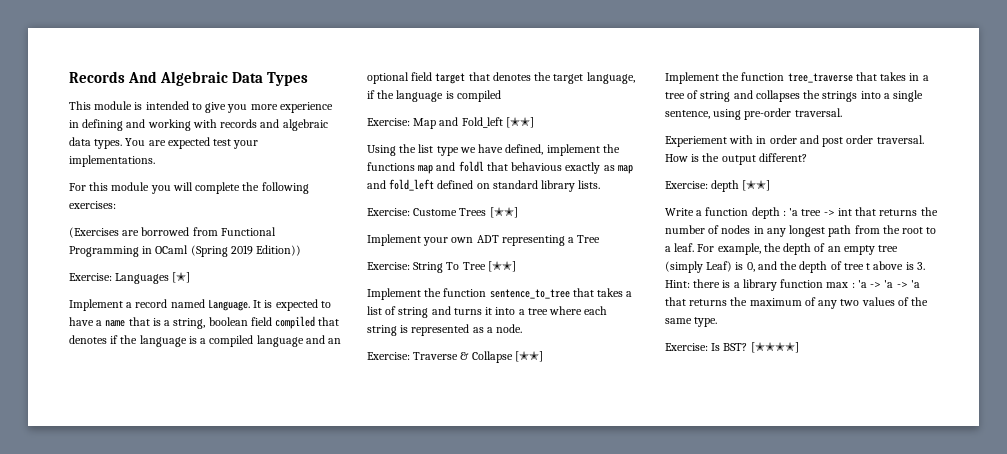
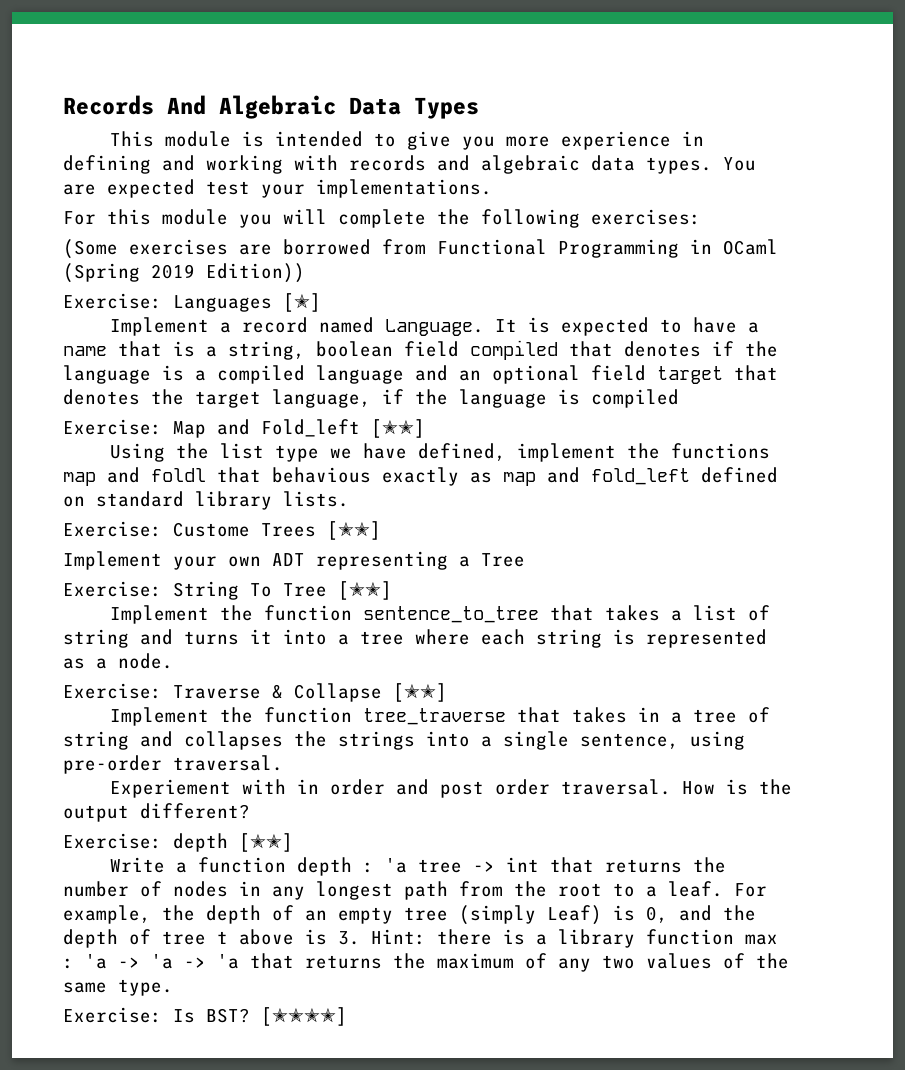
[69,227,119,238] (Exercises -> [63,239,228,259] (Some exercises

